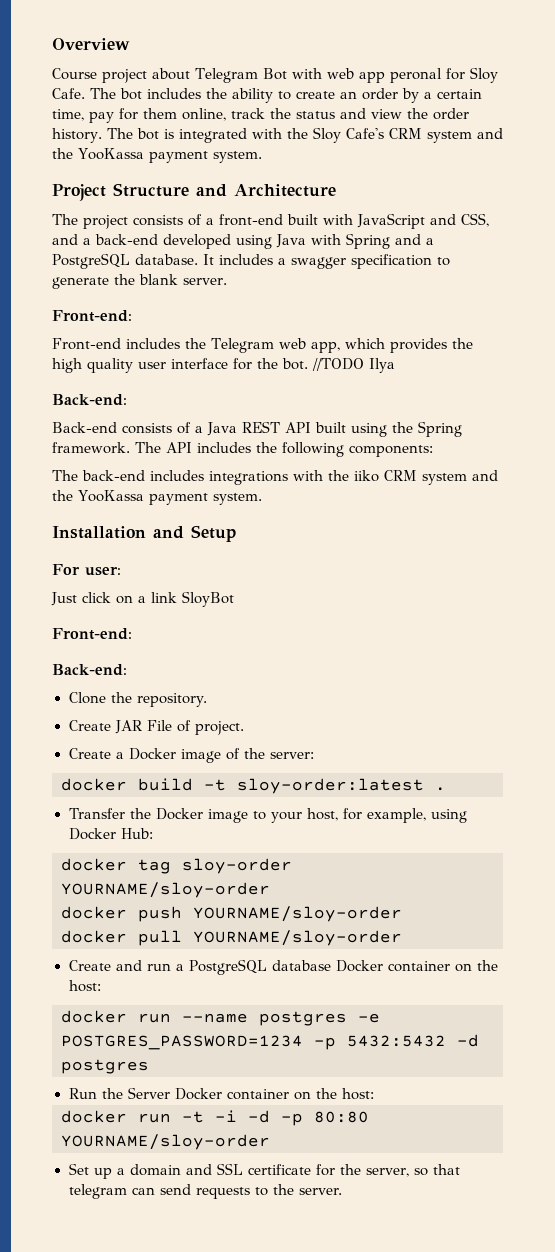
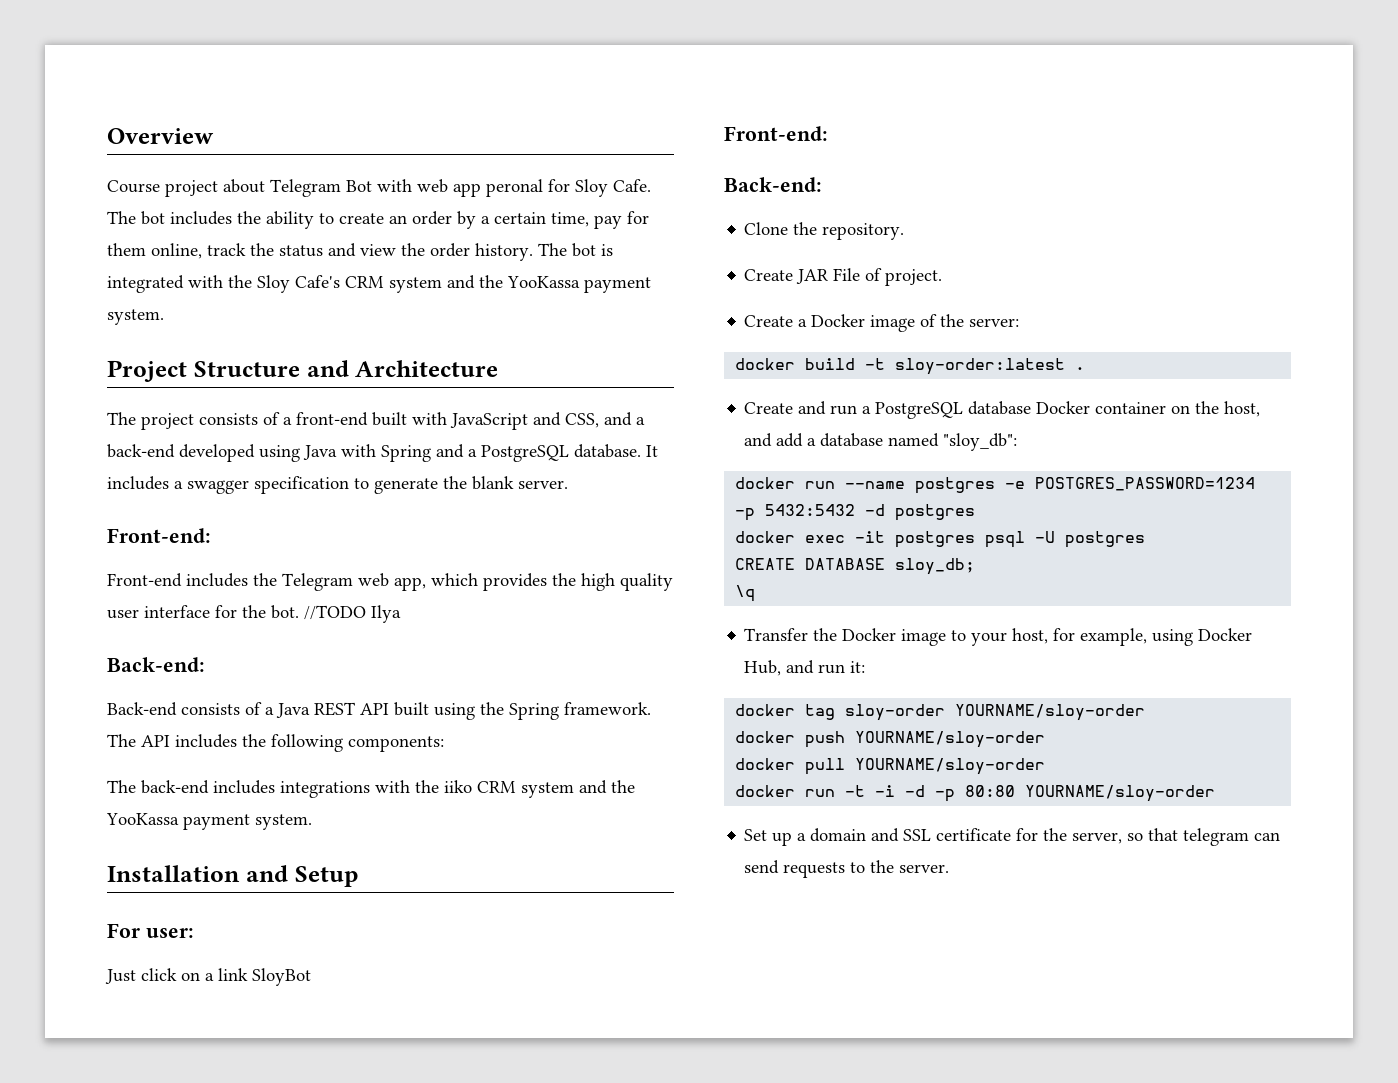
(446, 789) none -> [744,401,1261,419] [744,433,1018,451] [735,477,1256,494] [735,504,976,521] [735,531,1146,548] [735,558,976,575] [735,585,756,602] // Create and run a PostgreSQL database Docker container on the host, and add a database named "sloy_db": // docker run --name postgres -e POSTGRES_PASSWORD=1234 -p 5432:5432 -d postgres // docker exec -it postgres psql -U postgres // CREATE DATABASE sloy_db; // \q
[120,828,153,839] Hub: -> [744,660,866,676] Hub, and run it:
[68,959,498,975] [68,980,101,992] [61,1010,380,1026] [61,1034,479,1050] [61,1059,149,1074] [68,1087,374,1100] // Create and run a PostgreSQL database Docker container on the host: // docker run --name postgres -e POSTGRES_PASSWORD=1234 -p 5432:5432 -d postgres // Run the Server Docker container on the host: -> (1046, 766) none

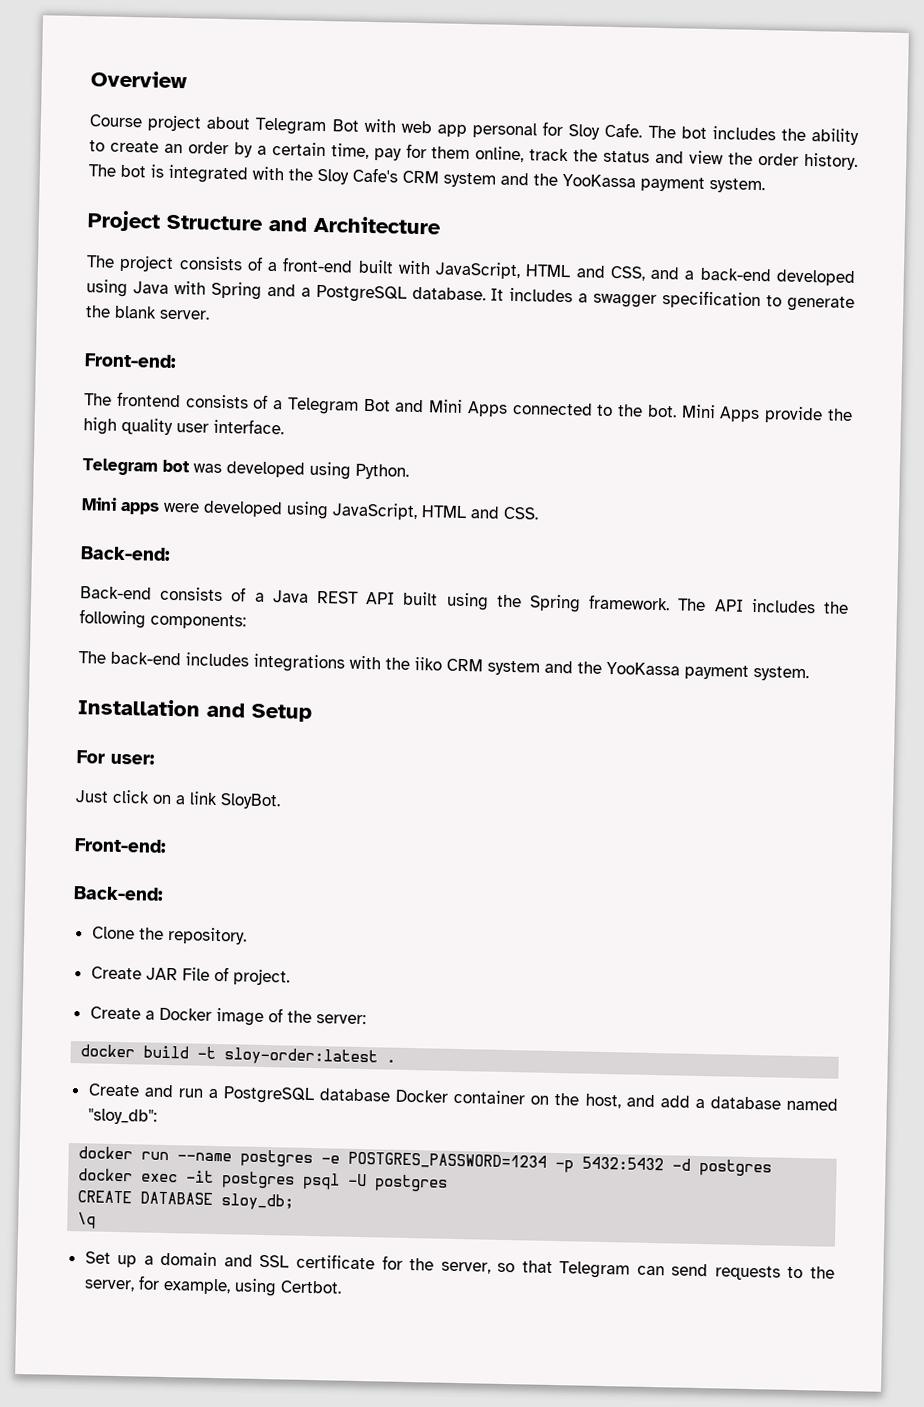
[486,179,543,197] peronal -> [472,122,537,139] personal
[450,413,528,430] JavaScript -> [435,261,572,280] JavaScript, HTML
[107,573,673,591] [107,605,401,623] Front-end includes the Telegram web app, which provides the high quality user interface for the bot. //TODO Ilya -> [84,391,853,424] [83,417,284,435] [82,458,409,480] [81,497,539,521] The frontend consists of a Telegram Bot and Mini Apps connected to the bot. Mini Apps provide the high quality user interface. // Telegram bot was developed using Python. // Mini apps were developed using JavaScript, HTML and CSS.
[252,968,311,986] SloyBot -> [220,793,281,810] SloyBot.
[744,628,1253,646] [744,660,866,676] [735,704,1146,721] [735,731,1046,748] [735,758,1046,775] [735,785,1216,802] // Transfer the Docker image to your host, for example, using Docker Hub, and run it: // docker tag sloy-order YOURNAME/sloy-order // docker push YOURNAME/sloy-order // docker pull YOURNAME/sloy-order // docker run -t -i -d -p 80:80 YOURNAME/sloy-order -> (97, 1220) none
[1183,828,1250,846] telegram -> [559,1261,631,1279] Telegram
[899,864,950,873] server. -> [83,1275,342,1297] server, for example, using Certbot.

